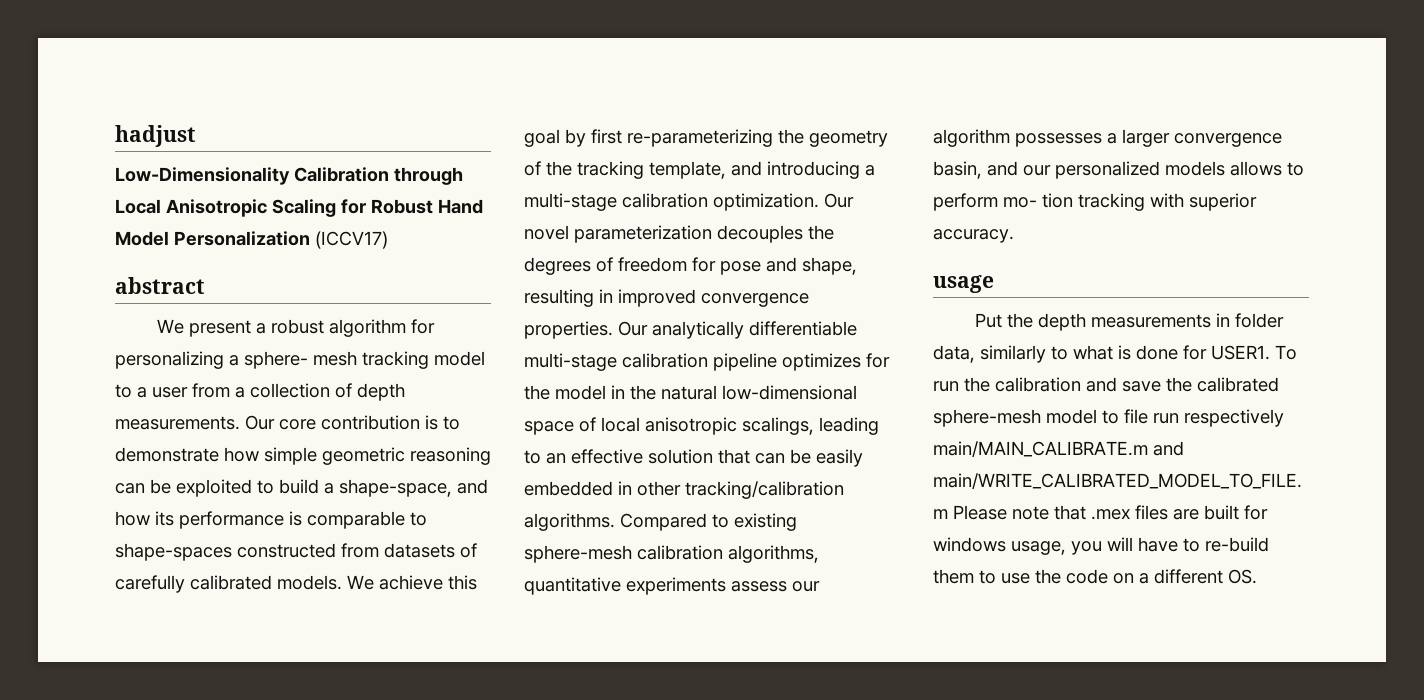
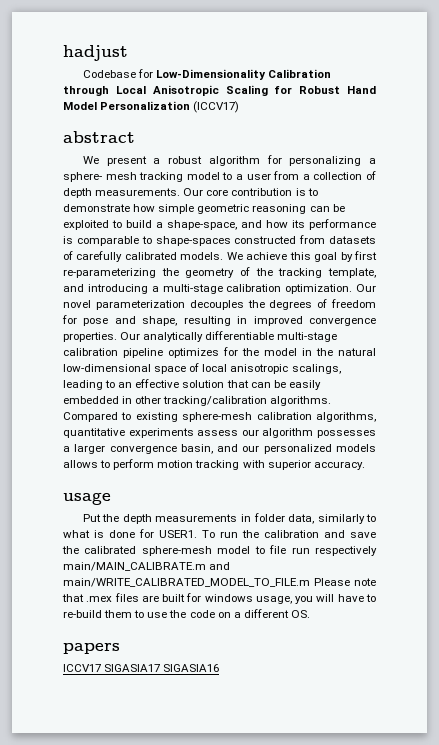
(196, 136) none -> [82,69,154,78] Codebase for
[1003,193,1073,208] mo- tion -> [157,460,194,468] motion
(1257, 576) none -> [63,643,120,654] [63,664,220,672] // papers // ICCV17 SIGASIA17 SIGASIA16

